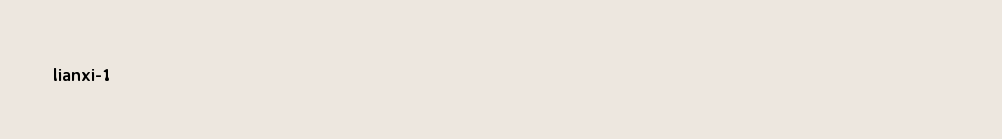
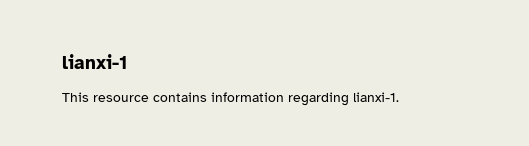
(111, 74) none -> [62,92,399,106] // This resource contains information regarding lianxi-1.

